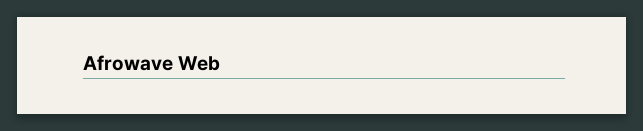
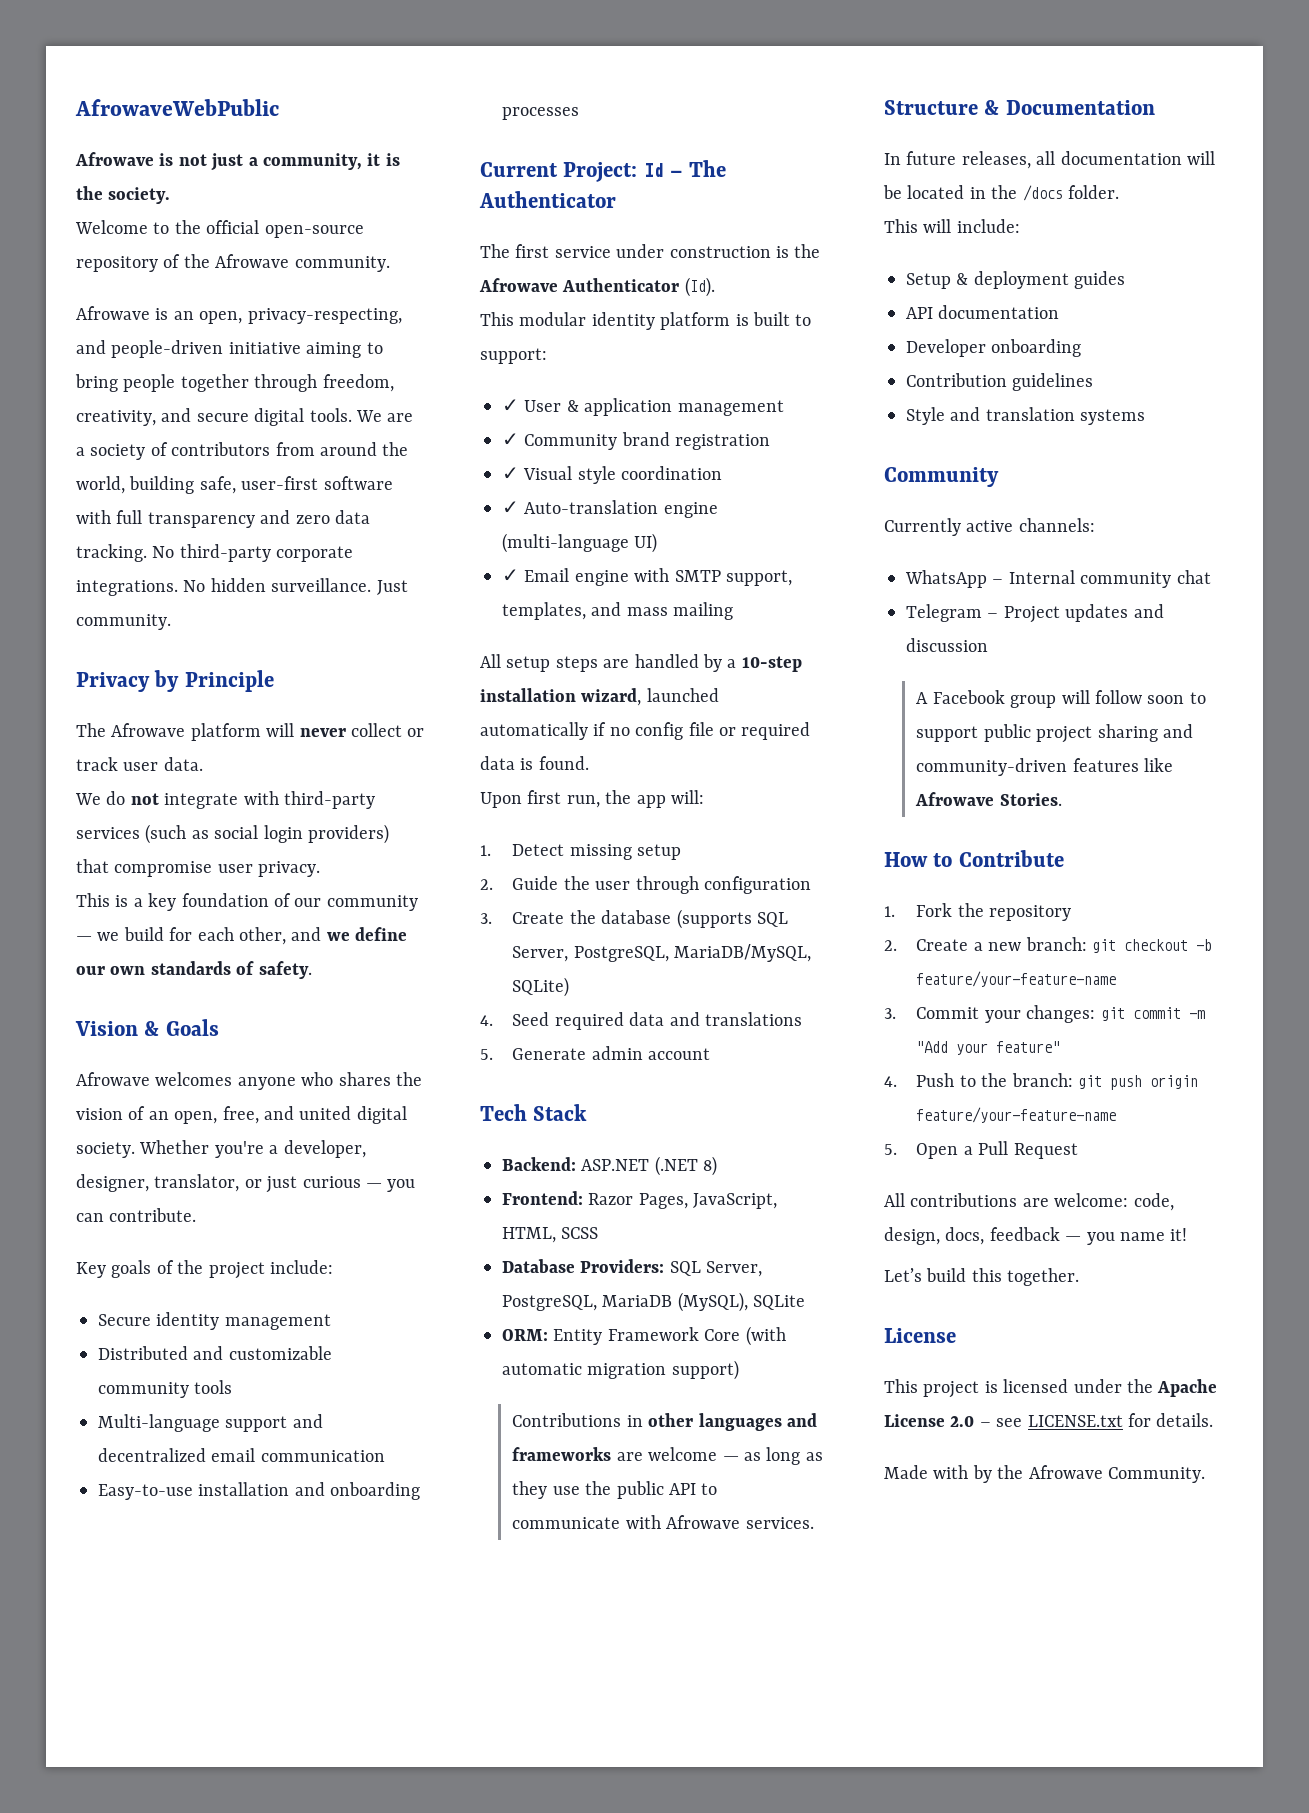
[83,55,221,71] Afrowave Web -> [75,99,279,116] [75,152,400,171] [76,186,171,204] [75,220,364,238] [76,254,390,272] [76,306,402,324] [76,340,383,358] [75,374,394,392] [76,408,414,426] [76,442,409,460] [76,476,393,494] [76,510,370,528] [76,544,354,562] [76,578,408,596] [76,614,171,630] [76,670,274,692] [76,723,425,741] [76,757,203,771] [75,791,375,809] [76,824,389,844] [76,859,321,877] [76,893,418,911] [76,927,408,945] [76,961,312,979] [75,1019,219,1036] [76,1072,422,1090] [76,1106,407,1124] [76,1140,366,1158] [76,1174,416,1193] [76,1208,197,1222] [76,1260,333,1279] [98,1312,331,1330] [98,1346,332,1360] [98,1380,233,1398] [98,1414,323,1432] [98,1448,385,1462] [98,1482,421,1500] [502,107,579,120] [480,160,727,182] [479,191,616,208] [480,244,821,258] [479,277,715,297] [480,312,812,330] [480,348,547,364] [502,398,784,416] [502,432,771,450] [502,466,723,484] [502,500,718,518] [502,533,658,553] [502,568,792,586] [502,602,734,620] [480,654,802,672] [480,688,719,706] [480,722,811,740] [480,756,589,770] [480,790,704,808] [480,844,682,860] [480,876,811,894] [480,909,788,929] [512,944,812,962] [512,977,570,997] [480,1012,802,1030] [480,1046,711,1060] [480,1104,588,1121] [502,1156,718,1176] [502,1191,778,1209] [502,1227,599,1243] [502,1259,763,1277] [502,1292,806,1312] [502,1326,786,1346] [502,1360,739,1380] [512,1413,817,1431] [512,1447,823,1465] [512,1481,718,1499] [512,1515,814,1529] [884,100,1155,115] [884,151,1215,169] [883,185,1119,201] [884,219,1020,233] [906,271,1126,289] [906,305,1060,319] [906,339,1082,357] [906,373,1094,391] [906,407,1146,425] [884,467,999,487] [884,518,1095,536] [905,570,1211,588] [906,604,1164,623] [906,638,988,652] [916,690,1206,708] [916,724,1193,743] [916,758,1174,776] [915,792,1062,806] [884,850,1064,867] [884,903,1072,921] [884,937,1212,953] [916,971,1117,987] [884,1005,1205,1023] [916,1041,1061,1055] [884,1073,1198,1090] [916,1107,1117,1123] [884,1141,1078,1159] [884,1193,1174,1211] [884,1227,1188,1245] [884,1268,1080,1286] [884,1328,956,1343] [884,1379,1218,1398] [884,1413,1214,1427] [884,1465,1205,1483] AfrowaveWebPublic // Afrowave is not just a community, it is the society. // Welcome to the official open-source repository of the Afrowave community. // Afrowave is an open, privacy-respecting, and people-driven initiative aiming to bring people together through freedom, creativity, and secure digital tools. We are a society of contributors from around the world, building safe, user-first software with full transparency and zero data tracking. No third-party corporate integrations. No hidden surveillance. Just community. // Privacy by Principle // The Afrowave platform will never collect or track user data. // We do not integrate with third-party services (such as social login providers) that compromise user privacy. // This is a key foundation of our community — we build for each other, and we define our own standards of safety. // Vision & Goals // Afrowave welcomes anyone who shares the vision of an open, free, and united digital society. Whether you're a developer, designer, translator, or just curious — you can contribute. // Key goals of the project include: // Secure identity management // Distributed and customizable community tools // Multi-language support and decentralized email communication // Easy-to-use installation and onboarding processes // Current Project: Id – The Authenticator // The first service under construction is the Afrowave Authenticator (Id). // This modular identity platform is built to support: // ✓ User & application management // ✓ Community brand registration // ✓ Visual style coordination // ✓ Auto-translation engine (multi-language UI) // ✓ Email engine with SMTP support, templates, and mass mailing // All setup steps are handled by a 10-step installation wizard, launched automatically if no config file or required data is found. // Upon first run, the app will: // 1. Detect missing setup // 2. Guide the user through configuration // 3. Create the database (supports SQL Server, PostgreSQL, MariaDB/MySQL, SQLite) // 4. Seed required data and translations // 5. Generate admin account // Tech Stack // Backend: ASP.NET (.NET 8) // Frontend: Razor Pages, JavaScript, HTML, SCSS // Database Providers: SQL Server, PostgreSQL, MariaDB (MySQL), SQLite // ORM: Entity Framework Core (with automatic migration support) // Contributions in other languages and frameworks are welcome — as long as they use the public API to communicate with Afrowave services. // Structure & Documentation // In future releases, all documentation will be located in the /docs folder. // This will include: // Setup & deployment guides // API documentation // Developer onboarding // Contribution guidelines // Style and translation systems // Community // Currently active channels: // WhatsApp – Internal community chat // Telegram – Project updates and discussion // A Facebook group will follow soon to support public project sharing and community-driven features like Afrowave Stories. // How to Contribute // 1. Fork the repository // 2. Create a new branch: git checkout -b feature/your-feature-name // 3. Commit your changes: git commit -m "Add your feature" // 4. Push to the branch: git push origin feature/your-feature-name // 5. Open a Pull Request // All contributions are welcome: code, design, docs, feedback — you name it! // Let’s build this together. // License // This project is licensed under the Apache License 2.0 – see LICENSE.txt for details. // Made with by the Afrowave Community.

